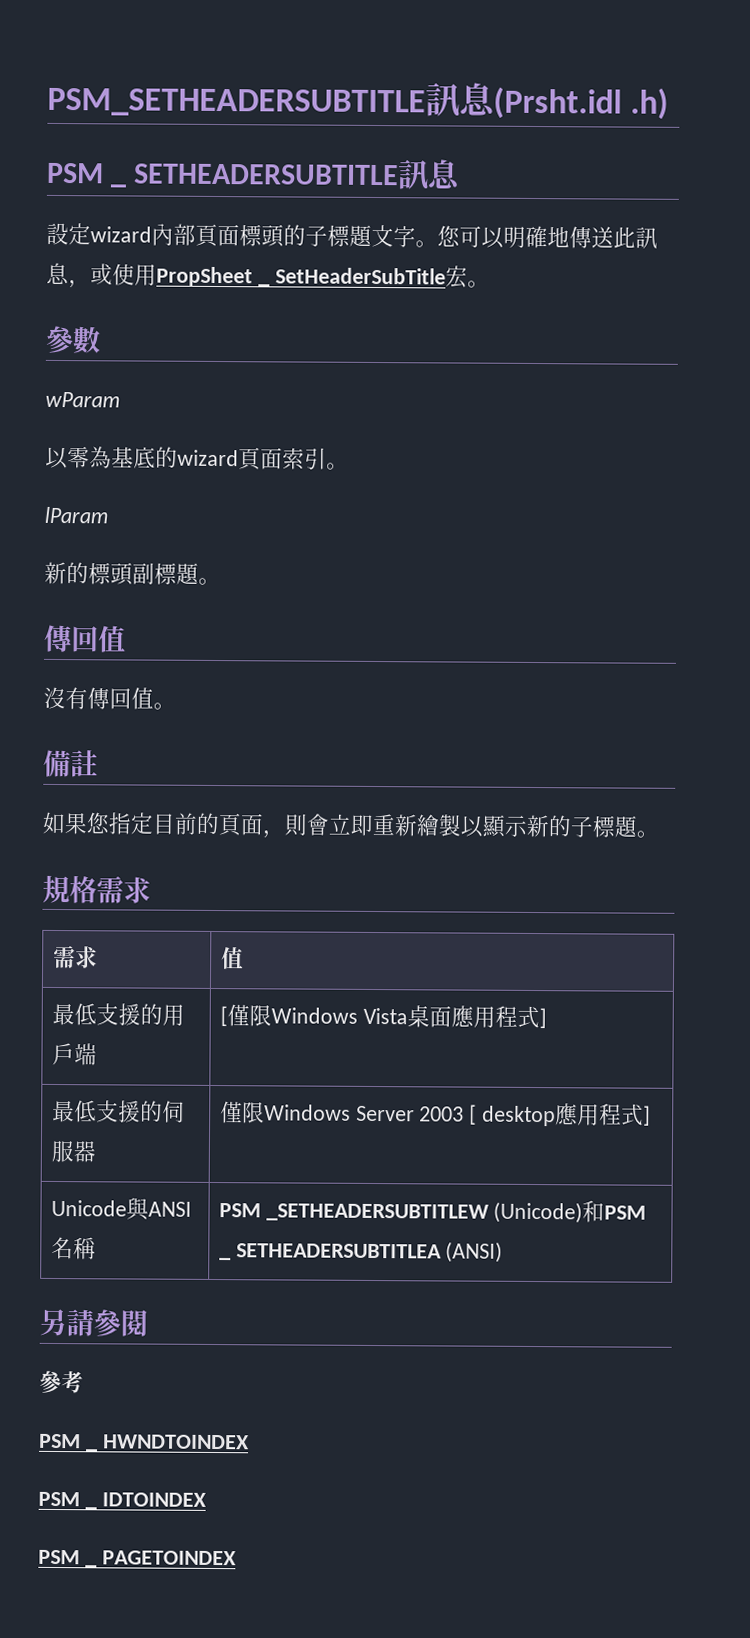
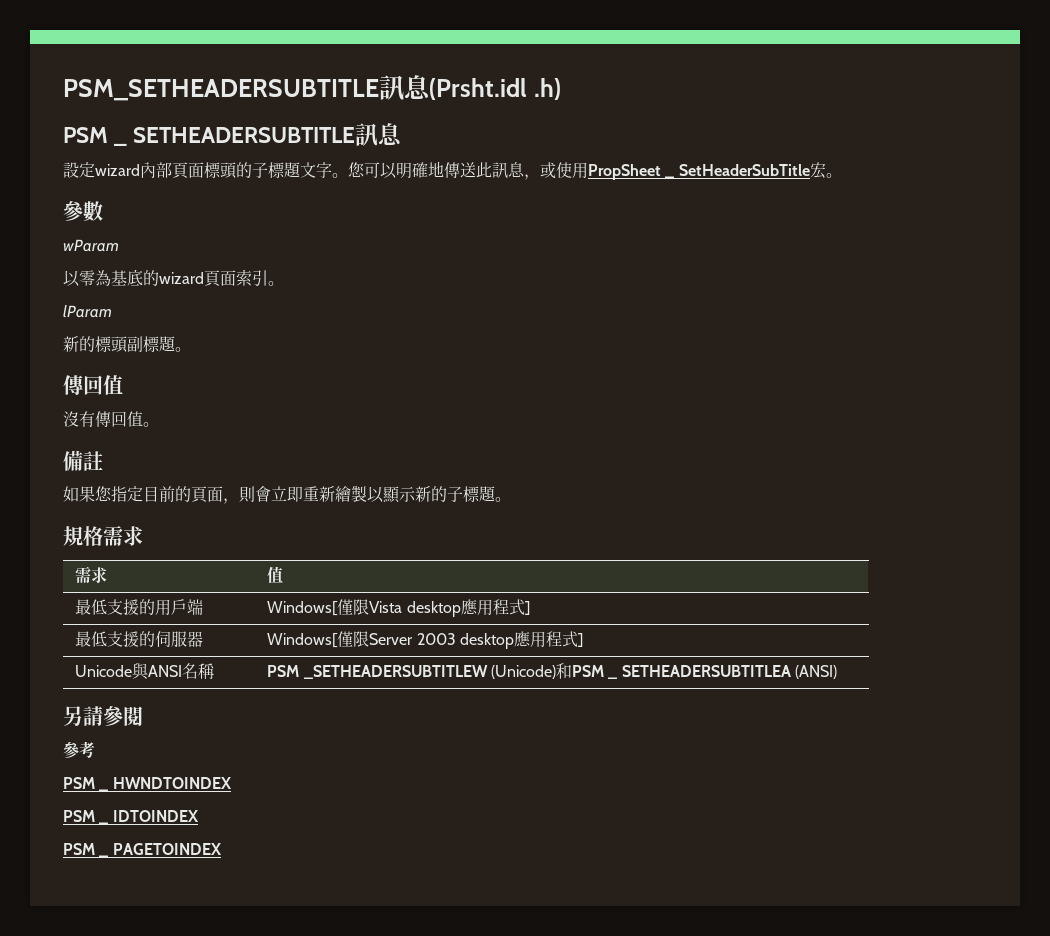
[219,1004,452,1028] [僅限Windows Vista桌面 -> [267,599,461,617] Windows[僅限Vista desktop
[219,1101,351,1124] 僅限Windows -> [267,631,370,648] Windows[僅限
[469,1104,478,1125] [ -> (456, 639) none

